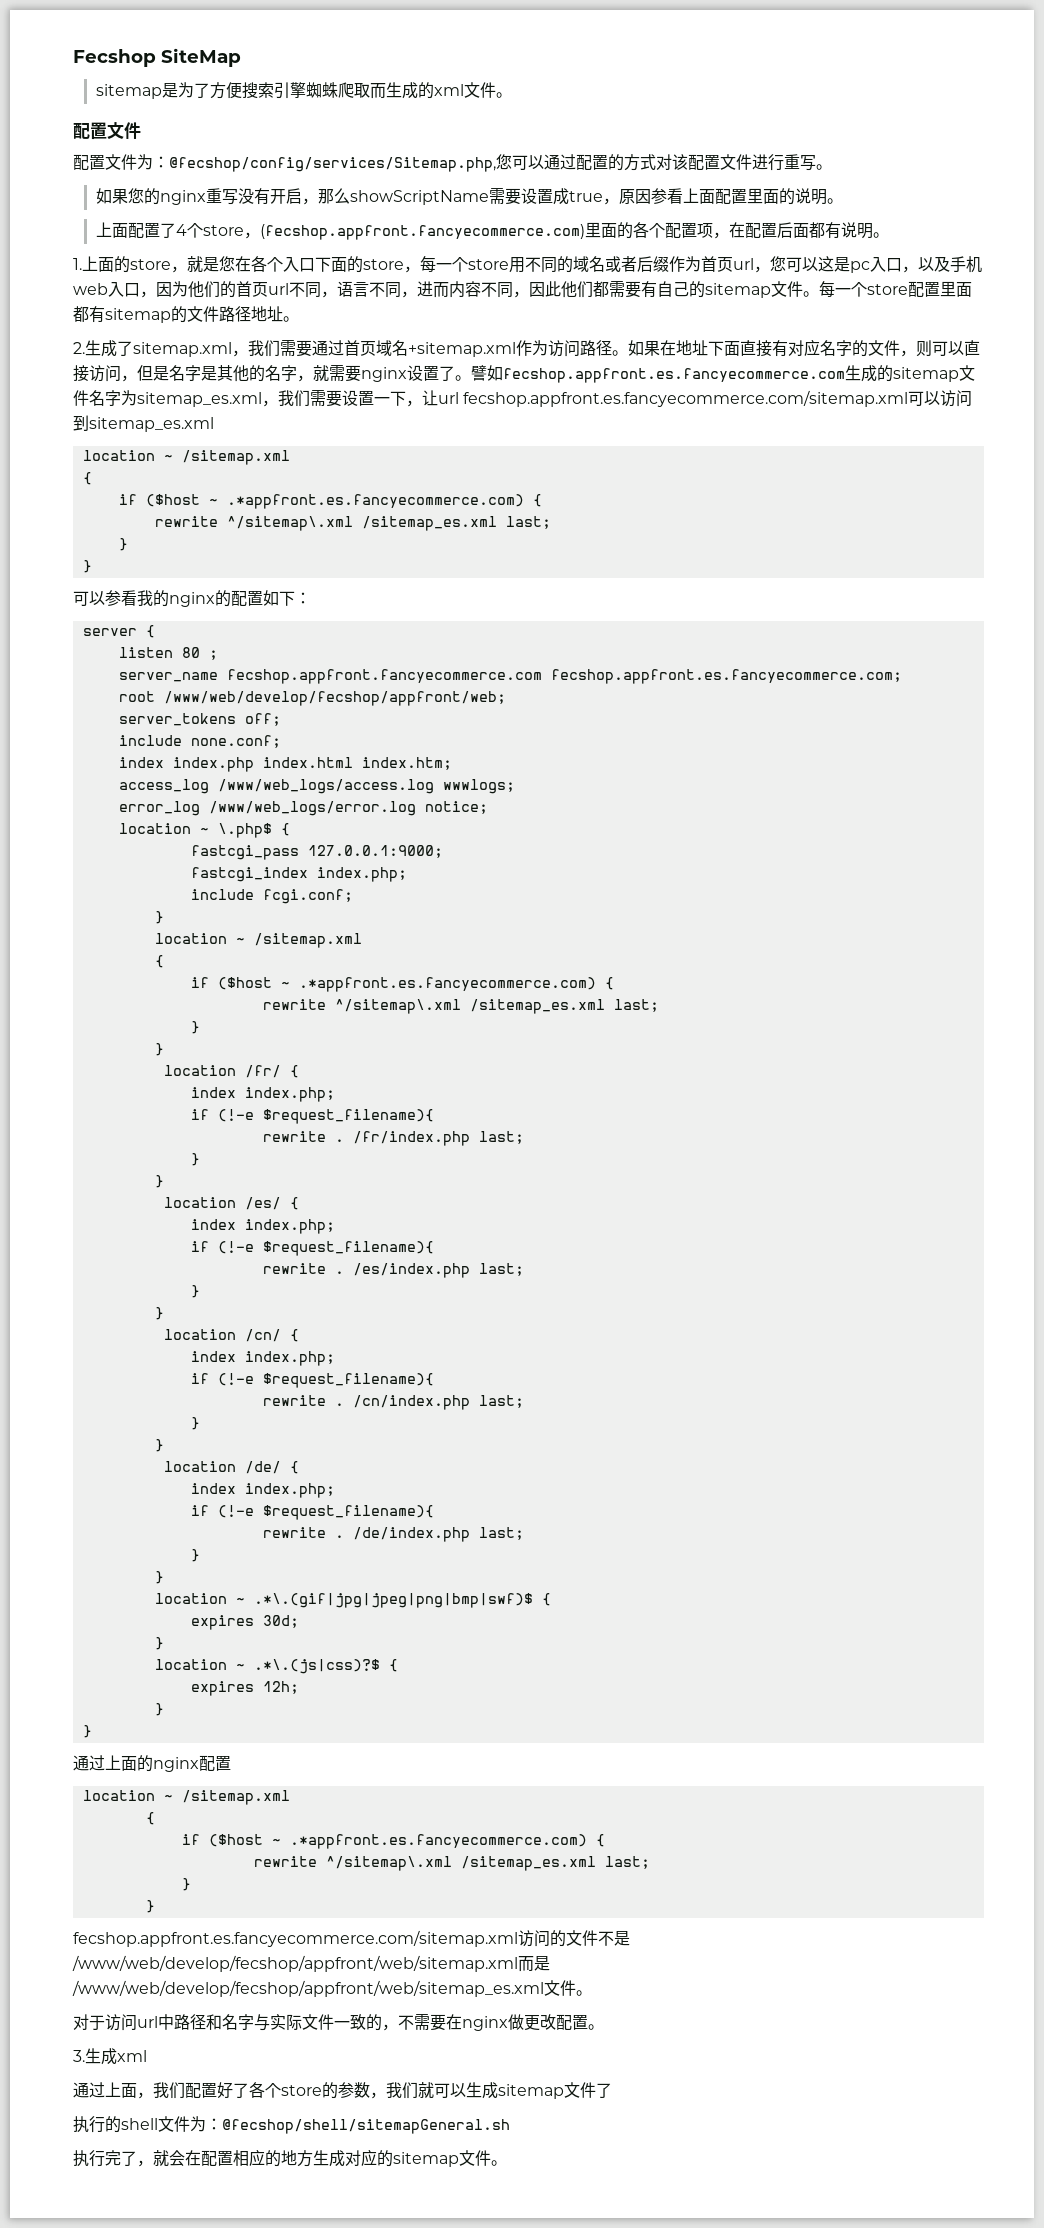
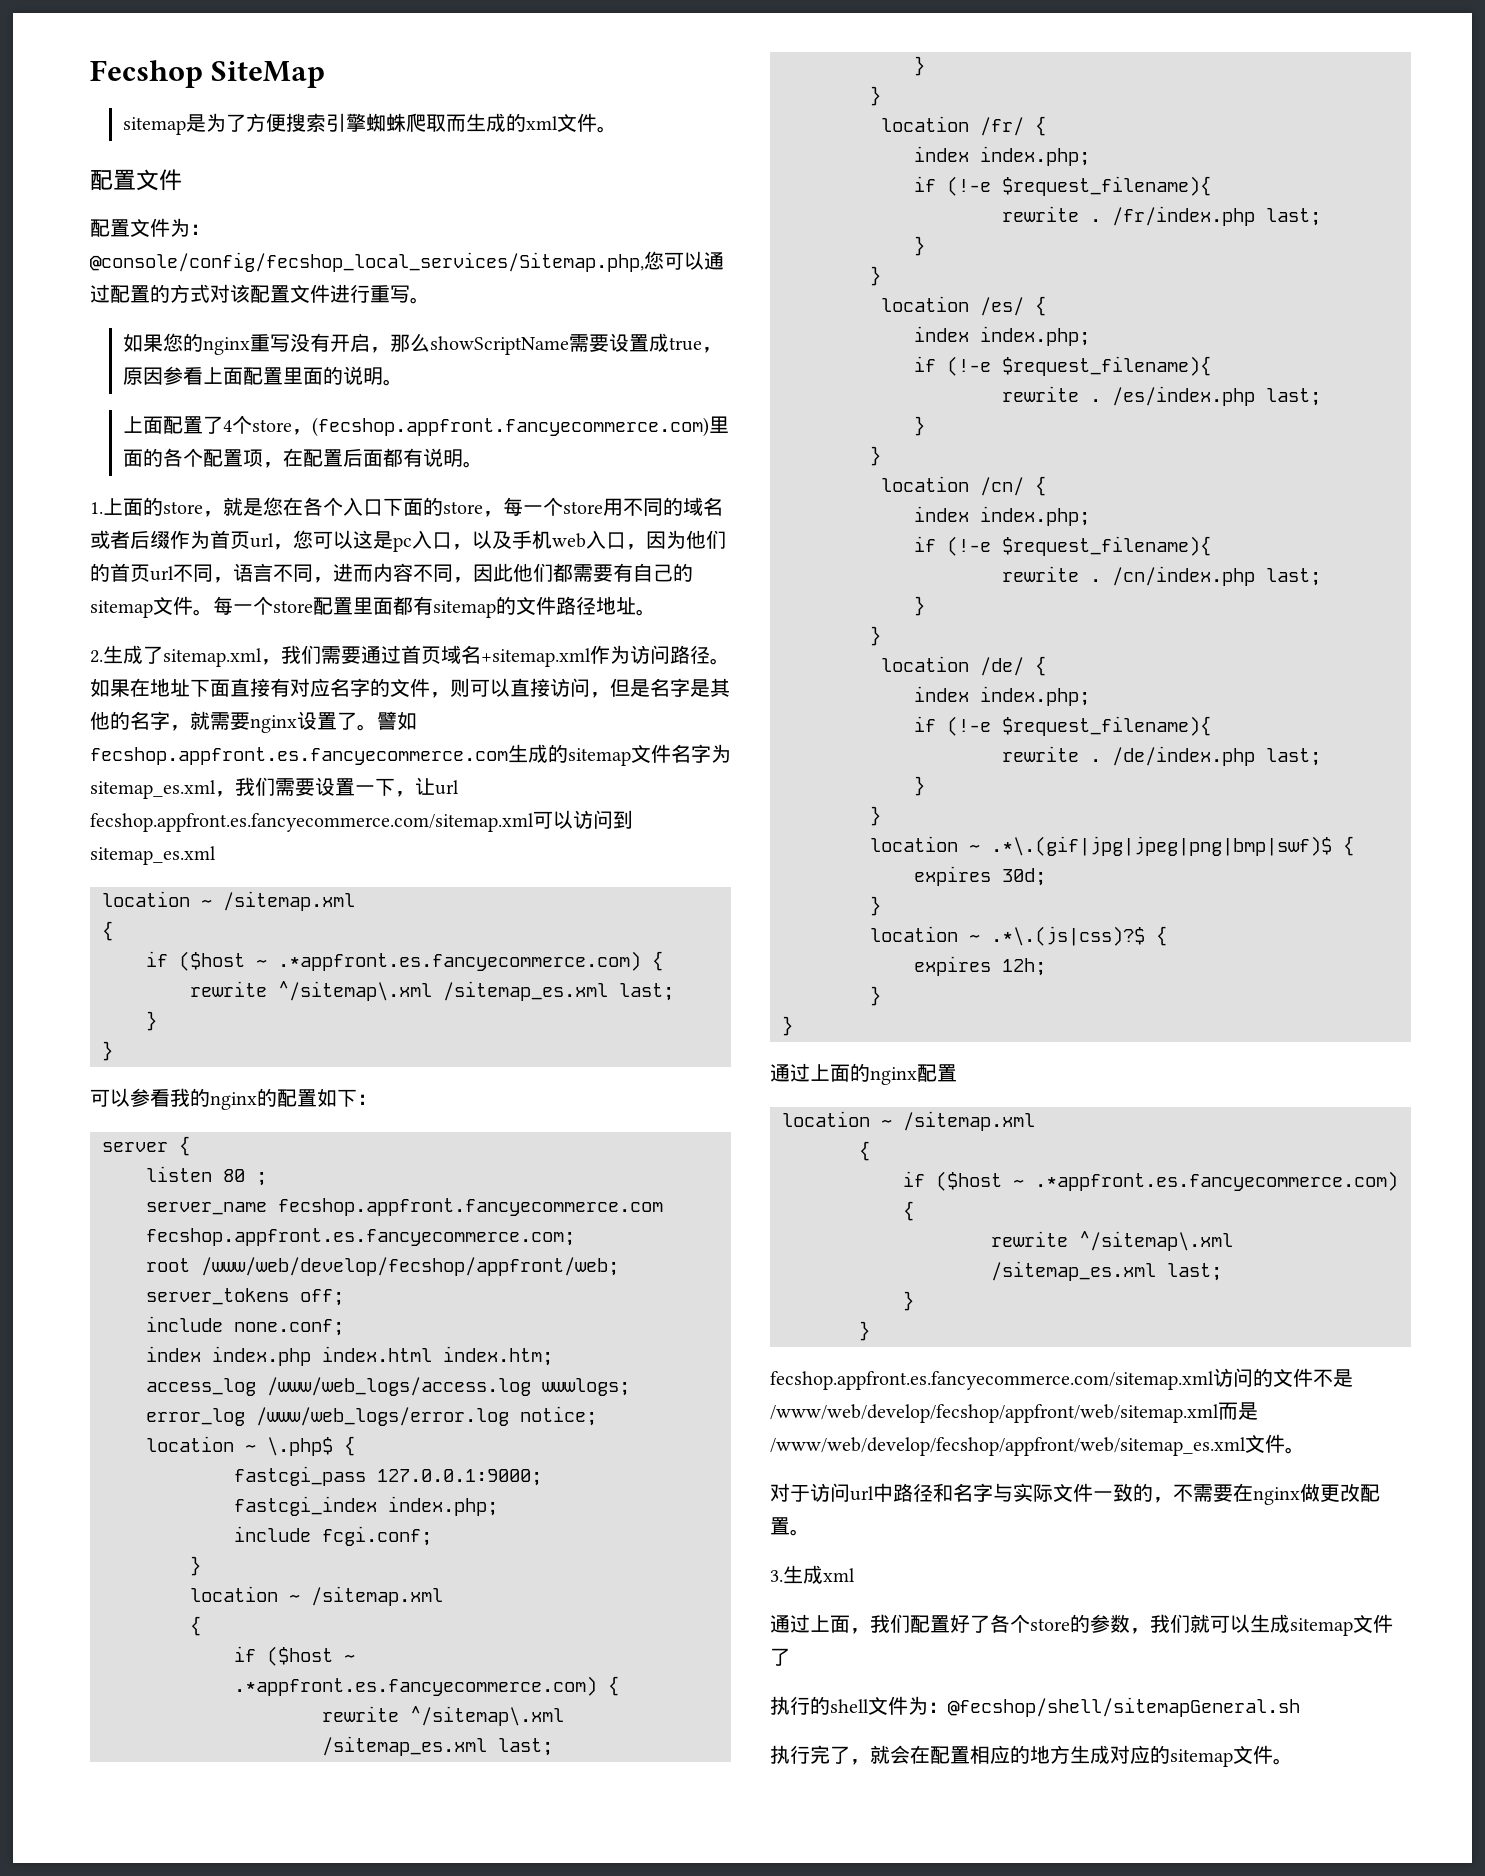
[169,157,496,172] @fecshop/config/services/Sitemap.php, -> [90,252,644,272] @console/config/fecshop_local_services/Sitemap.php,

